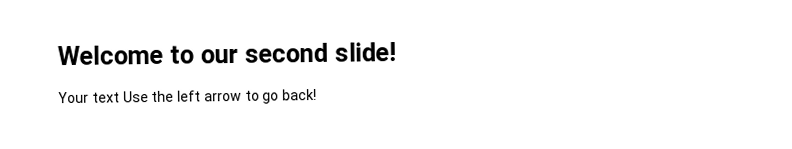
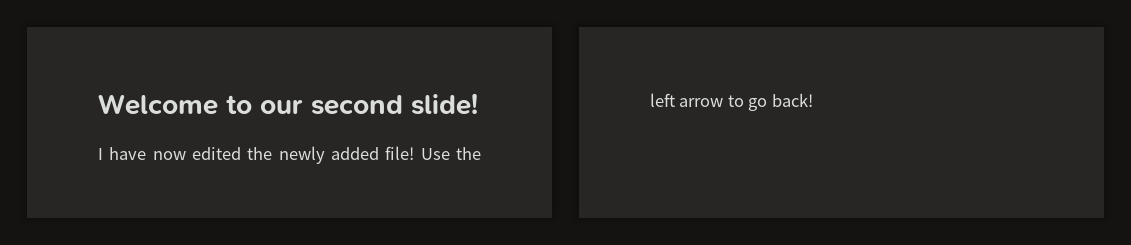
[58,91,120,104] Your text -> [98,146,415,164] I have now edited the newly added file!

